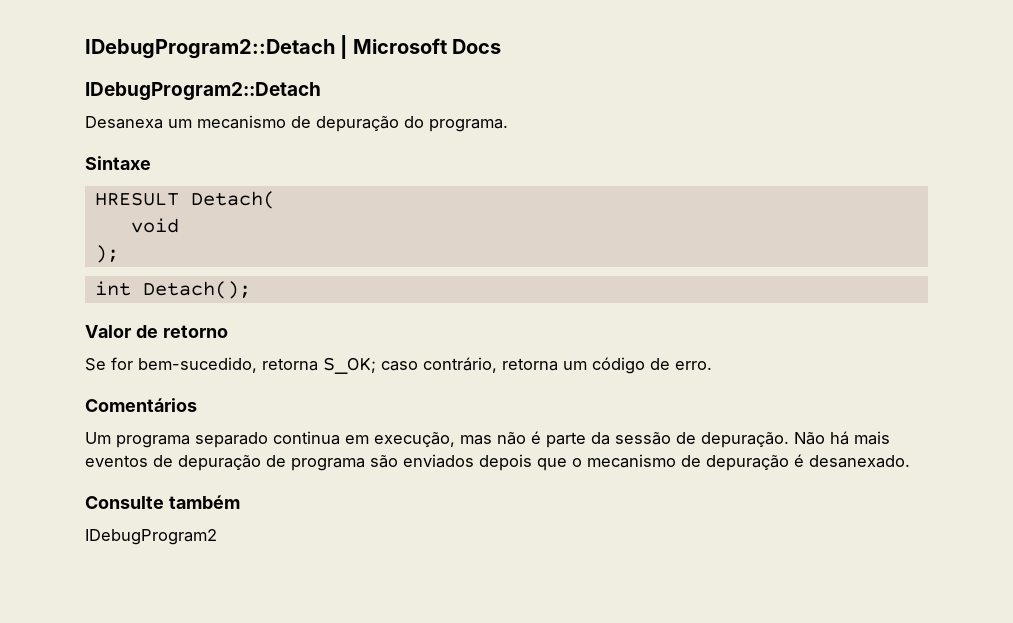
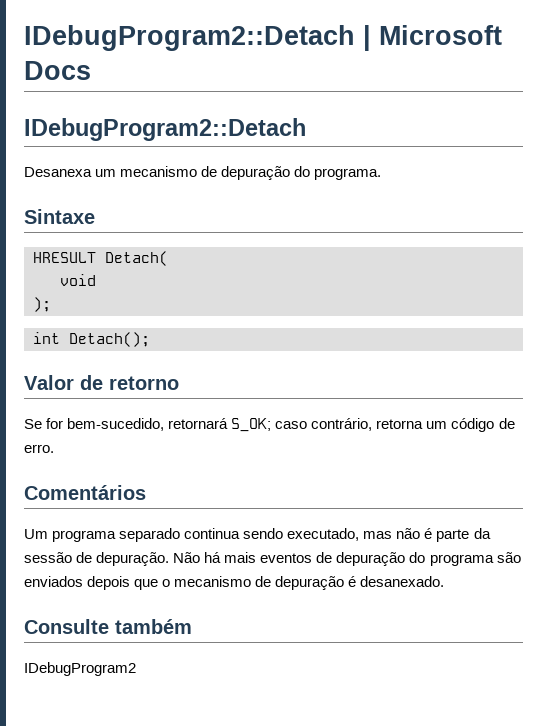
[262,358,318,371] retorna -> [168,418,229,429] retornará
[345,431,455,447] em execução, -> [243,528,360,541] sendo executado,
[266,455,286,467] de -> [409,552,426,563] do

